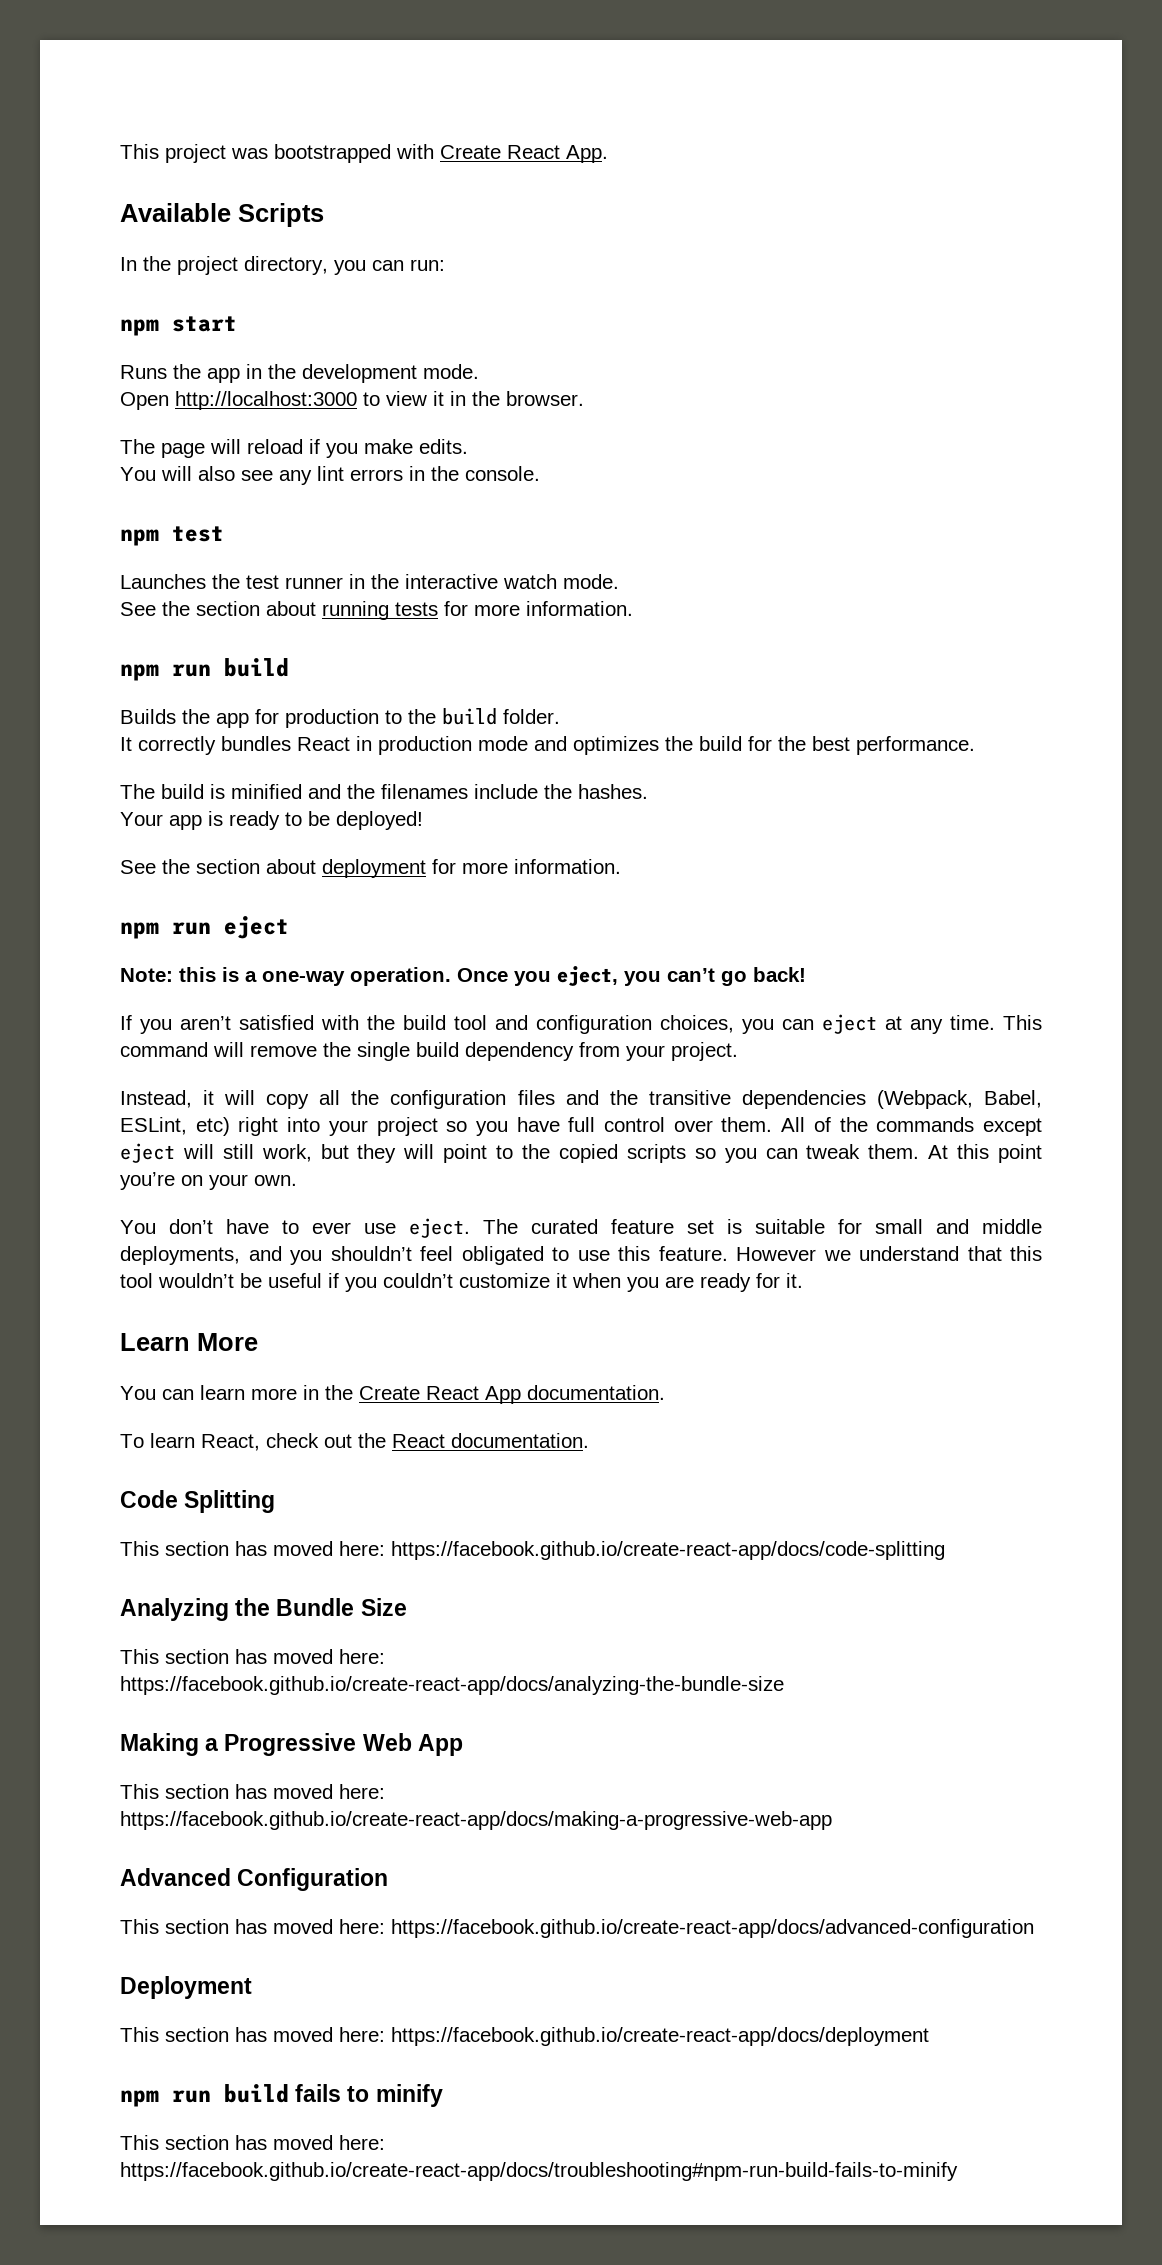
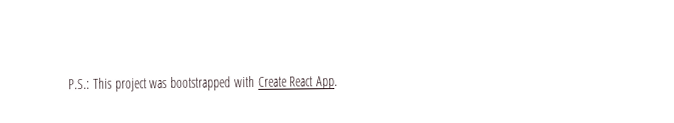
(120, 151) none -> [68,78,90,90] P.S.:
[120,203,324,227] [120,256,445,275] [120,316,237,336] [120,364,479,383] [120,391,584,410] [120,439,468,458] [120,466,540,485] [120,526,224,546] [120,574,619,589] [120,601,633,620] [120,658,289,681] [120,708,560,728] [120,736,975,755] [120,784,648,799] [120,811,423,830] [120,859,621,878] [120,916,289,939] [120,966,806,986] [120,1014,1042,1034] [120,1042,738,1061] [120,1090,1042,1109] [120,1117,1043,1136] [120,1143,1043,1163] [120,1172,297,1190] [120,1218,1042,1238] [120,1246,1042,1265] [120,1273,803,1292] [120,1333,258,1351] [120,1385,665,1404] [120,1433,589,1451] [120,1490,276,1513] [120,1541,945,1560] [120,1598,407,1621] [120,1649,385,1664] [120,1676,784,1695] [120,1733,463,1756] [120,1784,385,1799] [120,1811,832,1830] [120,1868,389,1891] [120,1919,1034,1938] [120,1976,252,1999] [120,2027,929,2046] [120,2084,443,2107] [120,2135,385,2150] [120,2162,958,2181] // Available Scripts // In the project directory, you can run: // npm start // Runs the app in the development mode. // Open http://localhost:3000 to view it in the browser. // The page will reload if you make edits. // You will also see any lint errors in the console. // npm test // Launches the test runner in the interactive watch mode. // See the section about running tests for more information. // npm run build // Builds the app for production to the build folder. // It correctly bundles React in production mode and optimizes the build for the best performance. // The build is minified and the filenames include the hashes. // Your app is ready to be deployed! // See the section about deployment for more information. // npm run eject // Note: this is a one-way operation. Once you eject, you can’t go back! // If you aren’t satisfied with the build tool and configuration choices, you can eject at any time. This command will remove the single build dependency from your project. // Instead, it will copy all the configuration files and the transitive dependencies (Webpack, Babel, ESLint, etc) right into your project so you have full control over them. All of the commands except eject will still work, but they will point to the copied scripts so you can tweak them. At this point you’re on your own. // You don’t have to ever use eject. The curated feature set is suitable for small and middle deployments, and you shouldn’t feel obligated to use this feature. However we understand that this tool wouldn’t be useful if you couldn’t customize it when you are ready for it. // Learn More // You can learn more in the Create React App documentation. // To learn React, check out the React documentation. // Code Splitting // This section has moved here: https://facebook.github.io/create-react-app/docs/code-splitting // Analyzing the Bundle Size // This section has moved here: https://facebook.github.io/create-react-app/docs/analyzing-the-bundle-size // Making a Progressive Web App // This section has moved here: https://facebook.github.io/create-react-app/docs/making-a-progressive-web-app // Advanced Configuration // This section has moved here: https://facebook.github.io/create-react-app/docs/advanced-configuration // Deployment // This section has moved here: https://facebook.github.io/create-react-app/docs/deployment // npm run build fails to minify // This section has moved here: https://facebook.github.io/create-react-app/docs/troubleshooting#npm-run-build-fails-to-minify -> (339, 82) none

